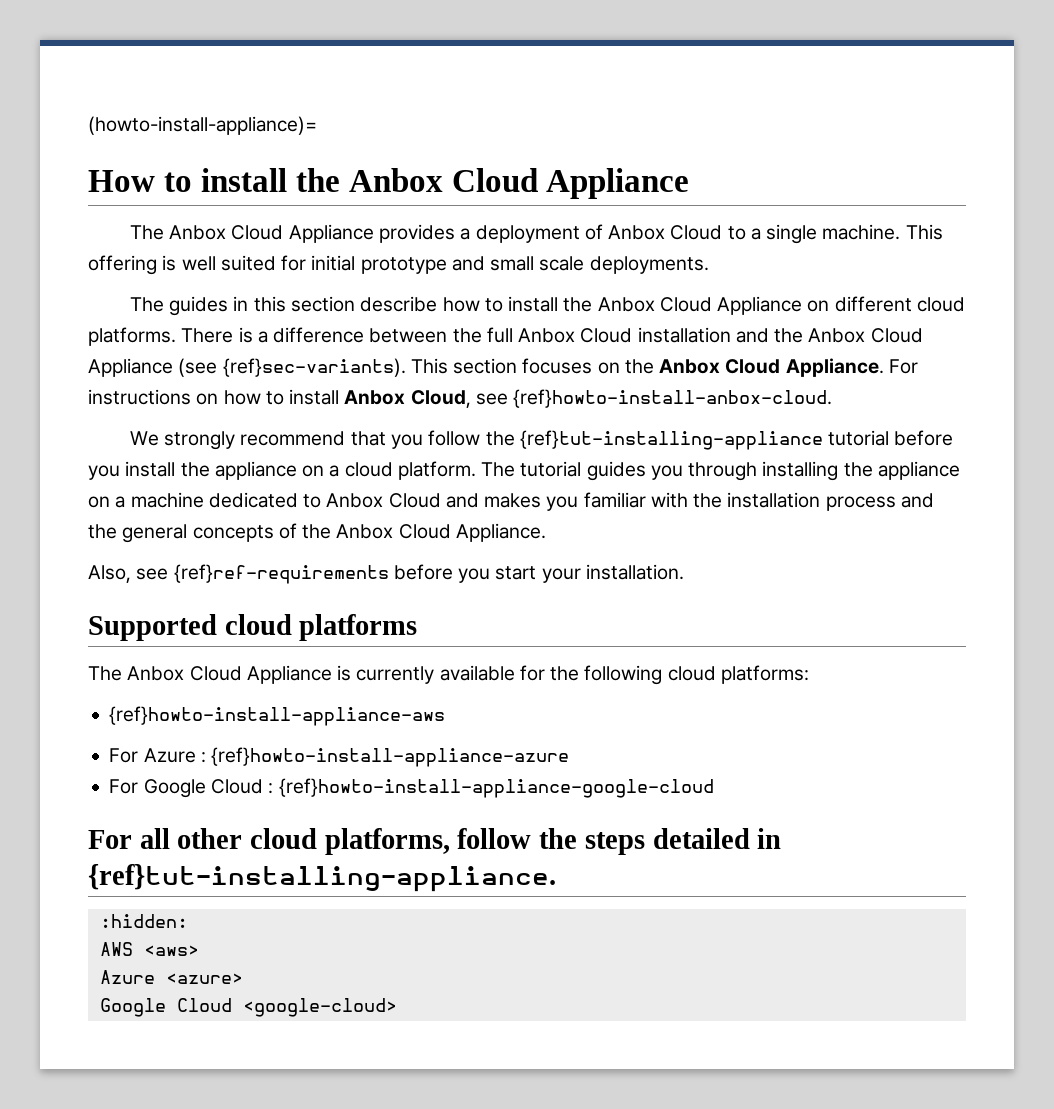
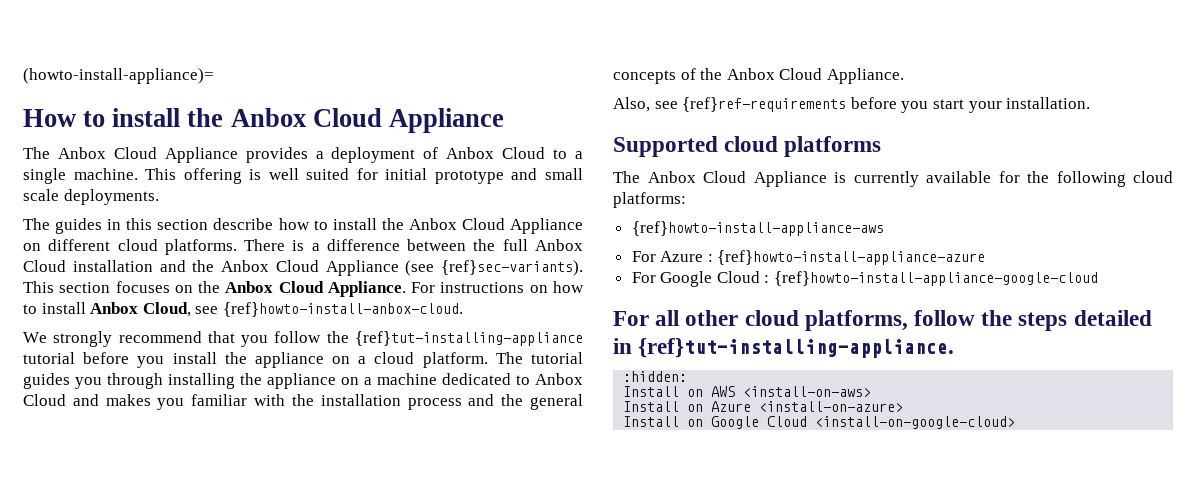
[99,942,199,956] [99,970,243,984] [99,998,397,1017] AWS <aws> // Azure <azure> // Google Cloud <google-cloud> -> [623,386,872,397] [623,401,904,412] [623,416,1016,429] Install on AWS <install-on-aws> // Install on Azure <install-on-azure> // Install on Google Cloud <install-on-google-cloud>

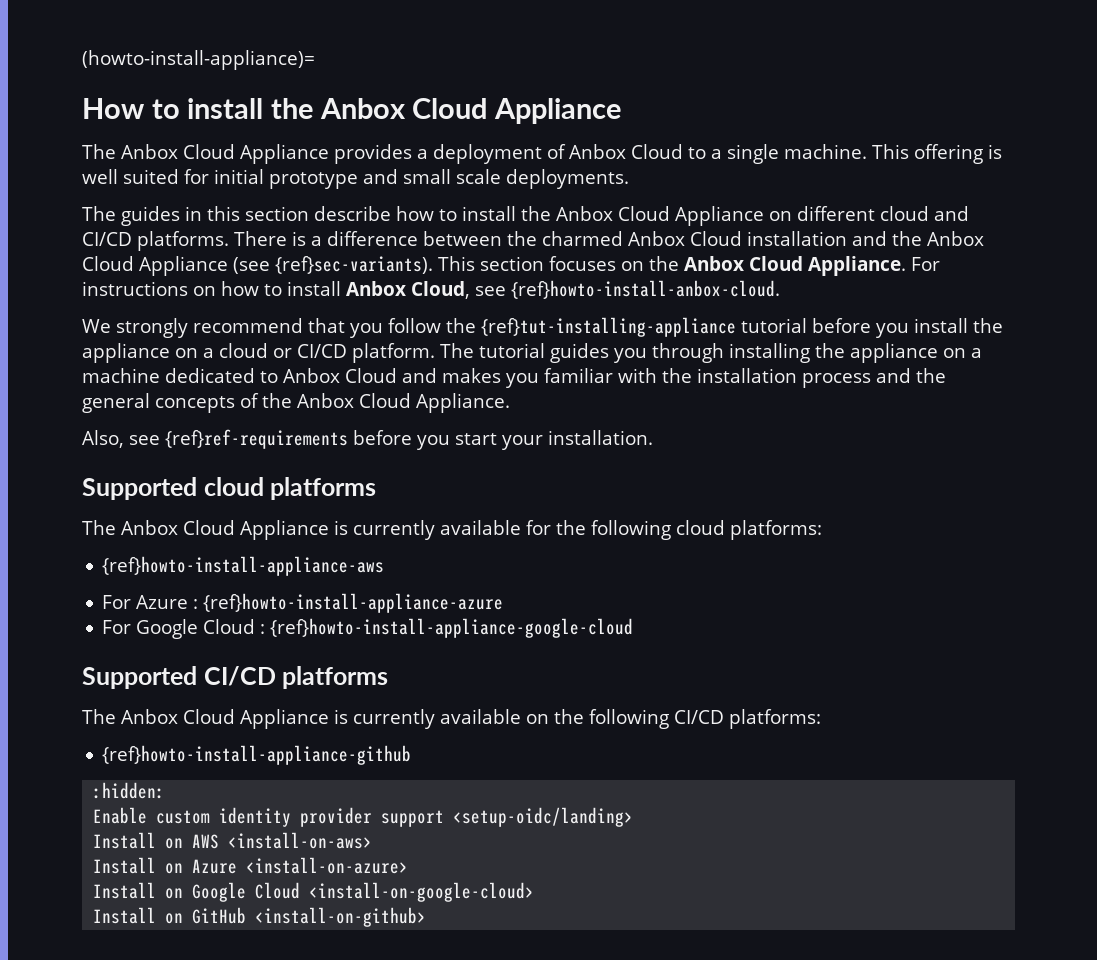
(158, 245) none -> [934,206,969,221] [82,232,132,246] and CI/CD
[502,239,528,251] full -> [542,231,623,246] charmed
(415, 358) none -> [273,344,347,358] or CI/CD
[613,310,1152,331] [613,338,955,358] [623,371,688,382] For all other cloud platforms, follow the steps detailed in {ref}tut-installing-appliance. // :hidden: -> [82,666,389,689] [82,709,821,729] [102,745,412,765] [93,782,166,799] [93,807,634,827] Supported CI/CD platforms // The Anbox Cloud Appliance is currently available on the following CI/CD platforms: // {ref}howto-install-appliance-github // :hidden: // Enable custom identity provider support <setup-oidc/landing>
(1016, 422) none -> [93,907,427,927] // Install on GitHub <install-on-github>

